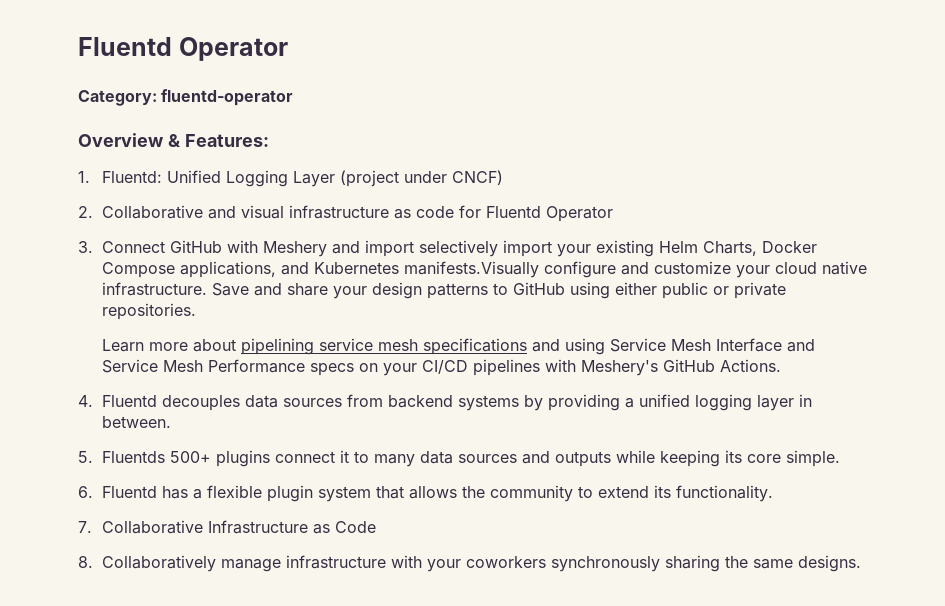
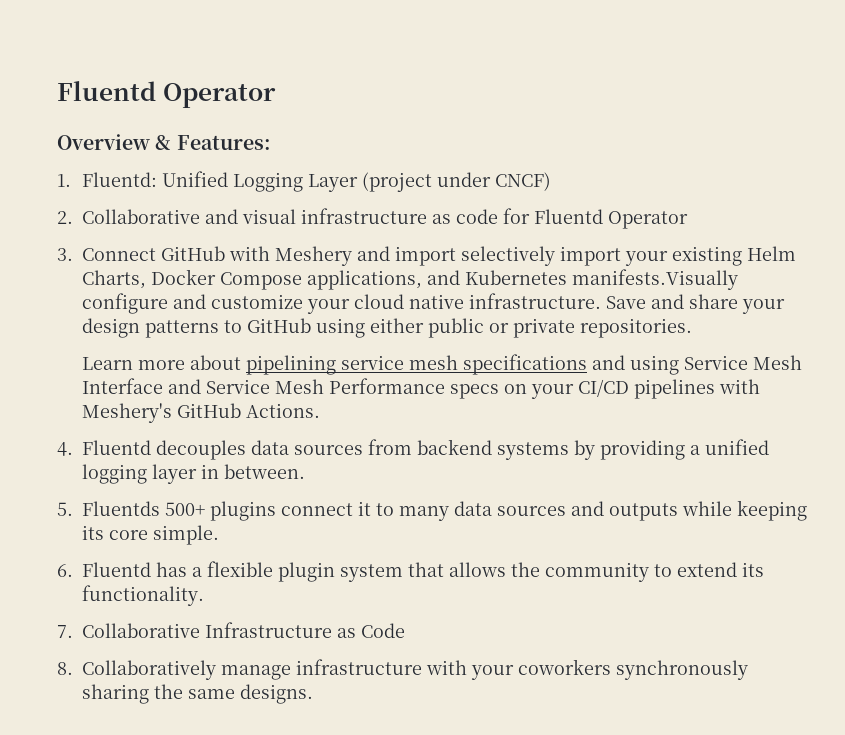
[78,37,288,61] [78,89,294,106] Fluentd Operator // Category: fluentd-operator -> [57,81,276,108] Fluentd Operator

